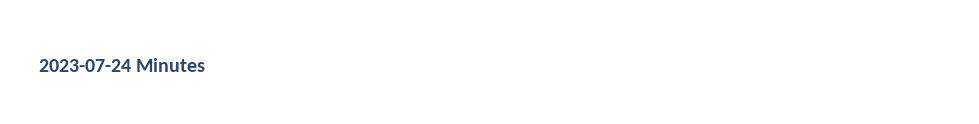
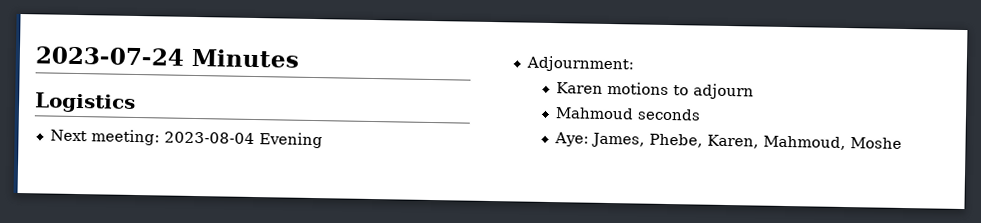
(206, 65) none -> [34,92,136,113] [49,129,323,149] [525,55,634,73] [555,81,754,100] [554,107,701,121] [553,132,902,151] // Logistics // Next meeting: 2023-08-04 Evening // Adjournment: // Karen motions to adjourn // Mahmoud seconds // Aye: James, Phebe, Karen, Mahmoud, Moshe

